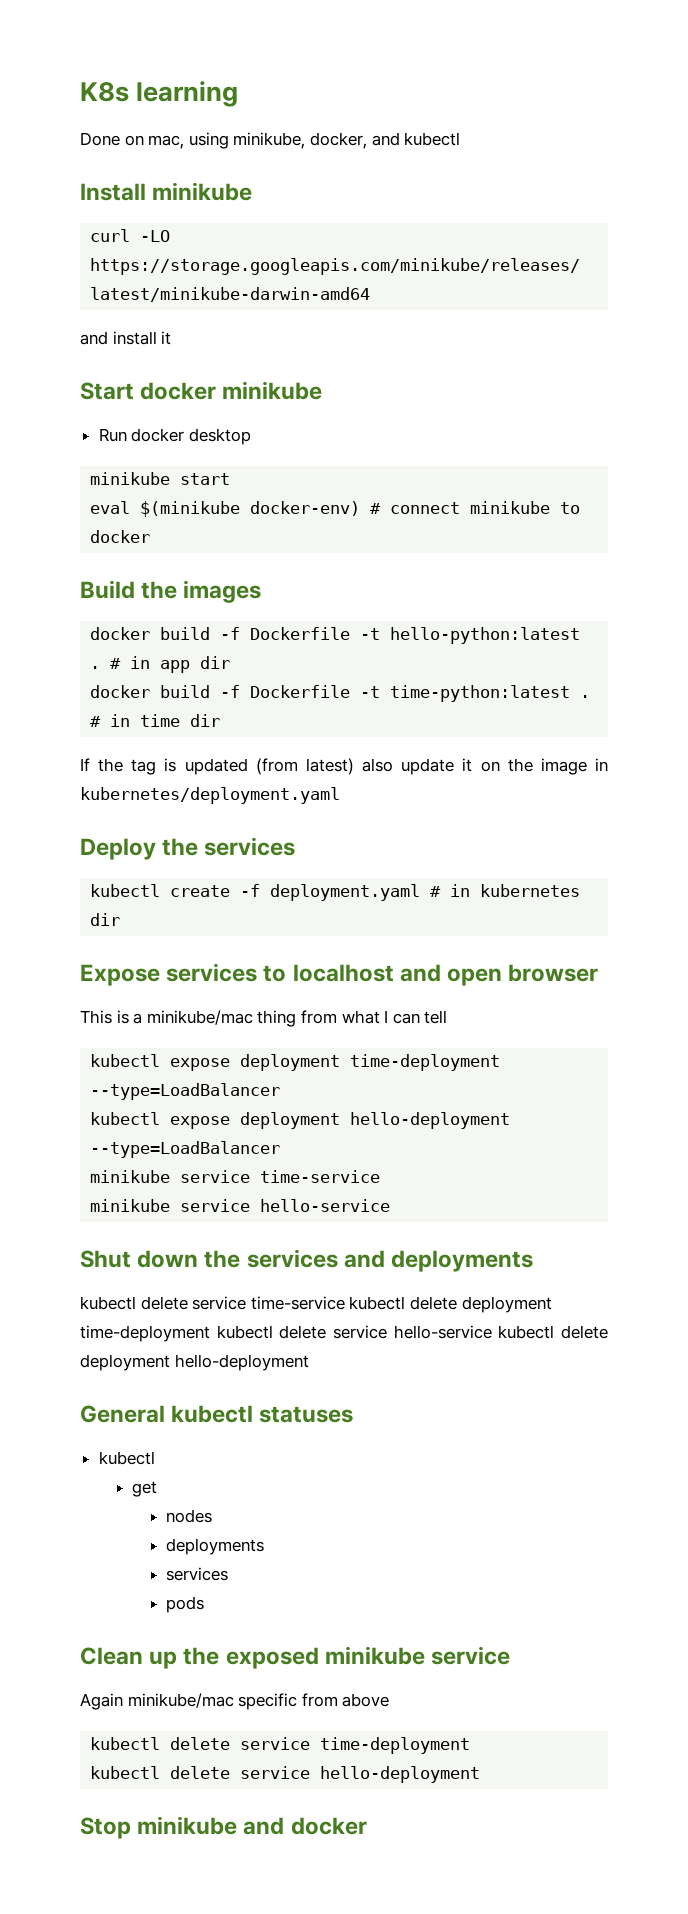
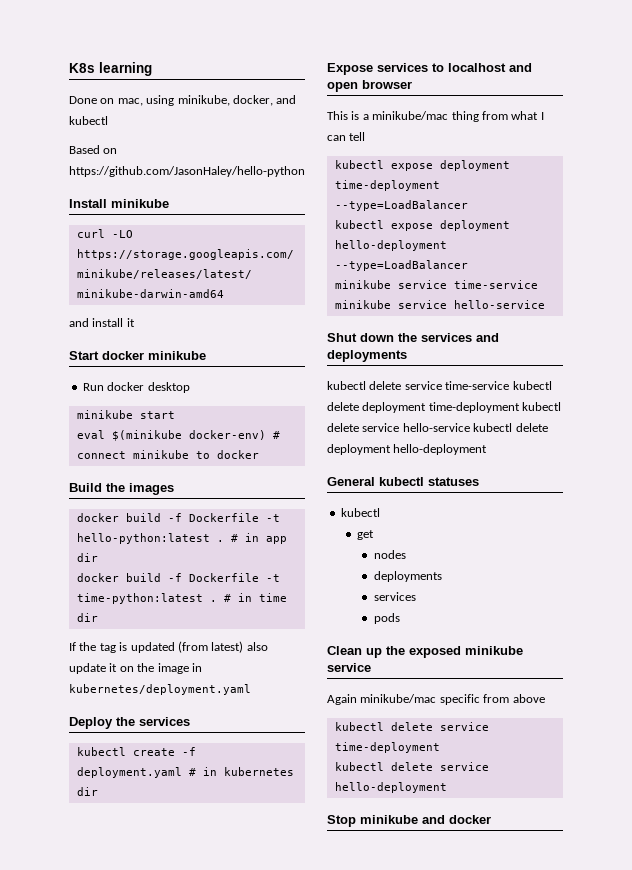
(461, 139) none -> [69,145,118,154] [69,166,305,177] // Based on https://github.com/JasonHaley/hello-python

